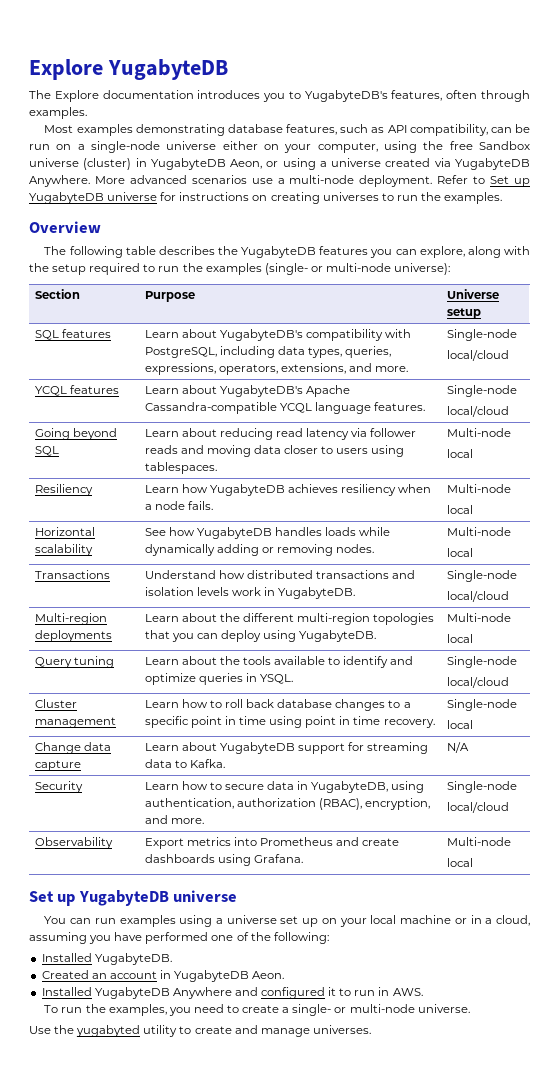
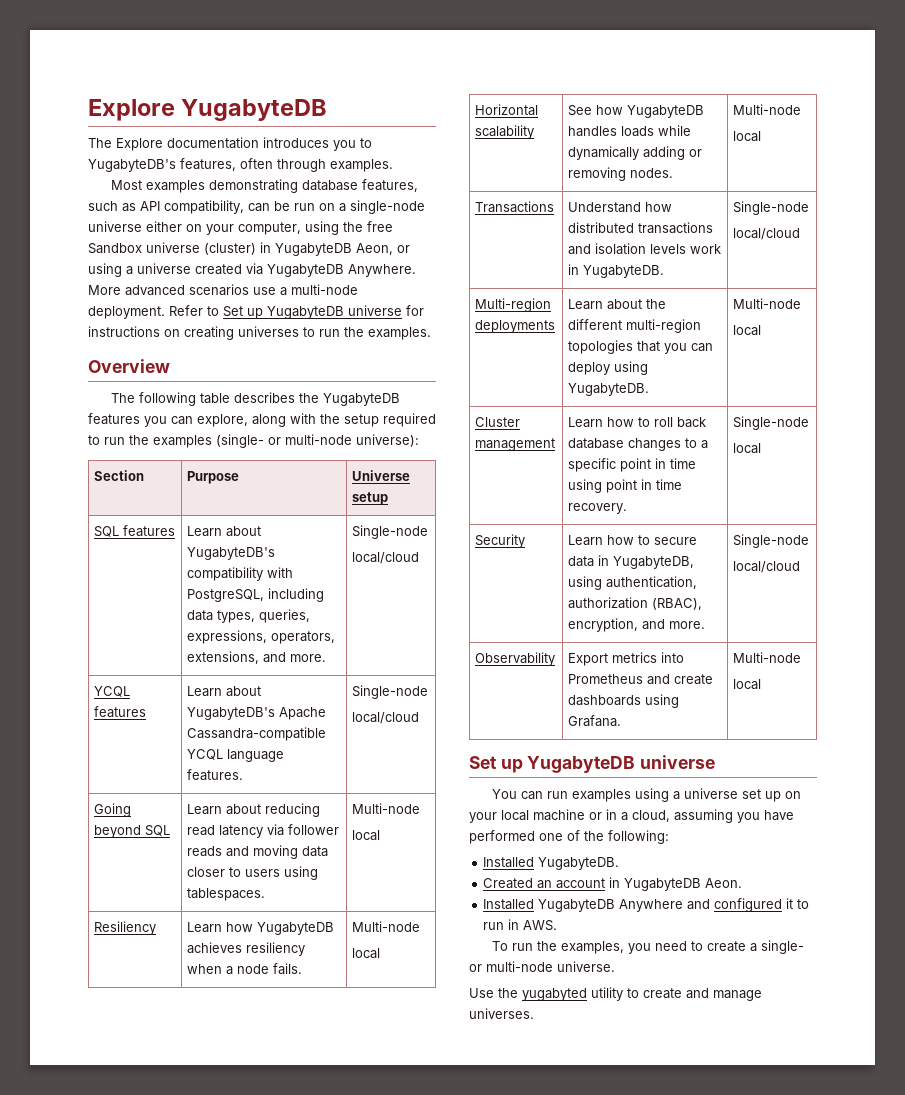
[34,656,114,668] [144,656,414,668] [144,673,294,685] [446,656,517,668] [446,677,509,688] // Query tuning | Learn about the tools available to identify and optimize queries in YSQL. | Single-node // local/cloud -> (761, 330) none
[34,742,111,754] [34,760,81,771] [144,742,429,754] [144,759,225,768] [446,742,469,753] // Change data capture | Learn about YugabyteDB support for streaming data to Kafka. | N/A -> (761, 448) none

